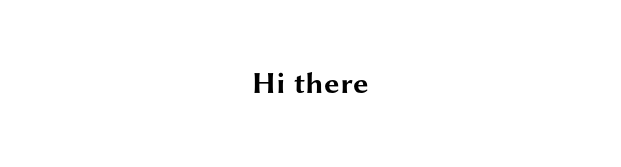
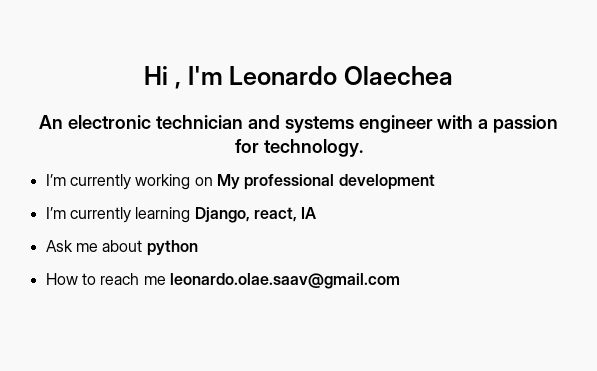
[294,72,370,93] there -> [174,66,453,89] [38,115,559,133] [234,139,363,157] [45,174,435,190] [45,207,317,223] [45,240,198,256] [45,273,400,289] , I'm Leonardo Olaechea // An electronic technician and systems engineer with a passion for technology. // I’m currently working on My professional development // I’m currently learning Django, react, IA // Ask me about python // How to reach me leonardo.olae.saav@gmail.com

